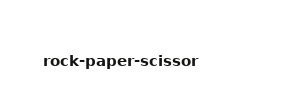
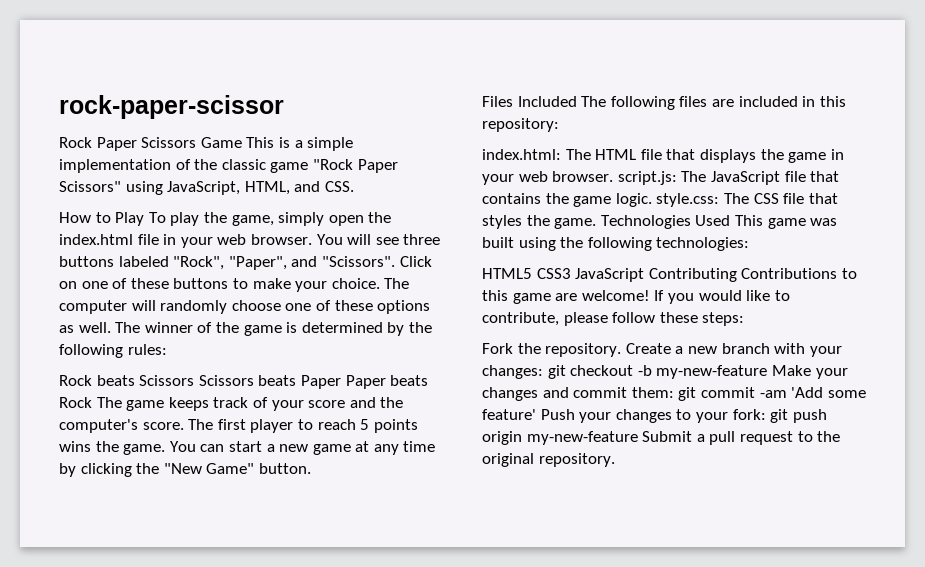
(199, 62) none -> [59,137,354,151] [59,159,398,173] [59,181,354,195] [59,212,392,226] [59,234,441,248] [59,256,432,270] [59,278,410,292] [59,300,431,314] [59,322,432,336] [59,344,167,358] [59,375,429,389] [59,397,404,411] [59,419,418,433] [59,441,436,455] [59,463,311,477] [482,96,846,110] [482,118,559,132] [482,149,844,163] [482,171,840,185] [482,193,838,207] [482,215,838,229] [482,237,750,251] [482,268,857,282] [482,290,790,304] [482,312,745,326] [482,343,842,357] [482,365,848,379] [482,387,866,401] [482,409,827,423] [482,431,841,445] [482,453,615,467] // Rock Paper Scissors Game This is a simple implementation of the classic game "Rock Paper Scissors" using JavaScript, HTML, and CSS. // How to Play To play the game, simply open the index.html file in your web browser. You will see three buttons labeled "Rock", "Paper", and "Scissors". Click on one of these buttons to make your choice. The computer will randomly choose one of these options as well. The winner of the game is determined by the following rules: // Rock beats Scissors Scissors beats Paper Paper beats Rock The game keeps track of your score and the computer's score. The first player to reach 5 points wins the game. You can start a new game at any time by clicking the "New Game" button. // Files Included The following files are included in this repository: // index.html: The HTML file that displays the game in your web browser. script.js: The JavaScript file that contains the game logic. style.css: The CSS file that styles the game. Technologies Used This game was built using the following technologies: // HTML5 CSS3 JavaScript Contributing Contributions to this game are welcome! If you would like to contribute, please follow these steps: // Fork the repository. Create a new branch with your changes: git checkout -b my-new-feature Make your changes and commit them: git commit -am 'Add some feature' Push your changes to your fork: git push origin my-new-feature Submit a pull request to the original repository.

